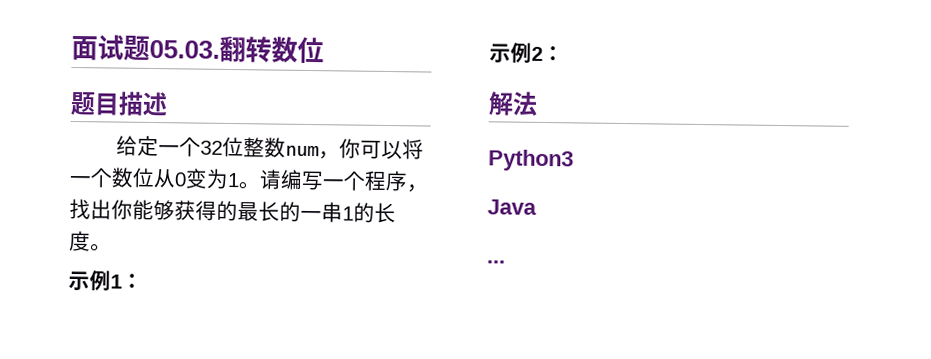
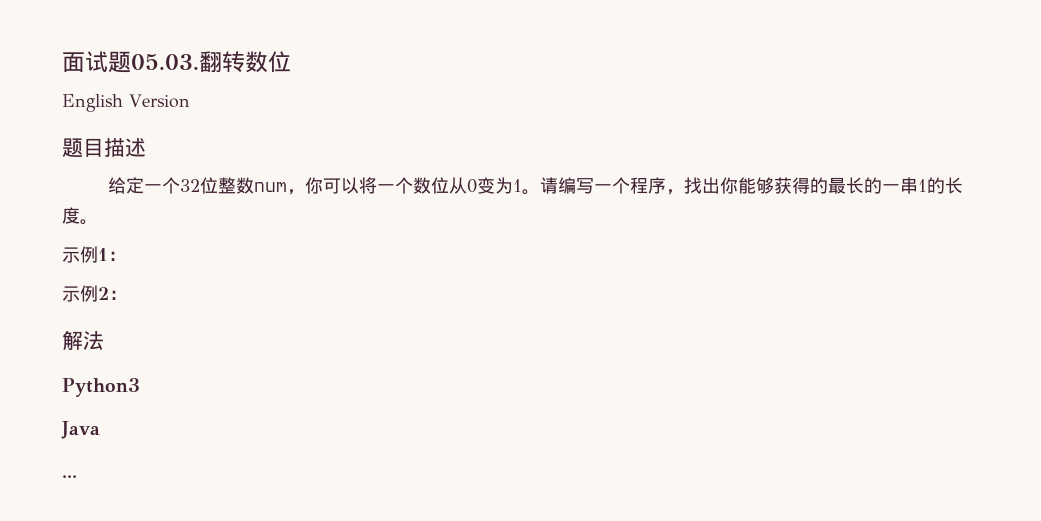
(324, 50) none -> [62,94,190,112] // English Version

